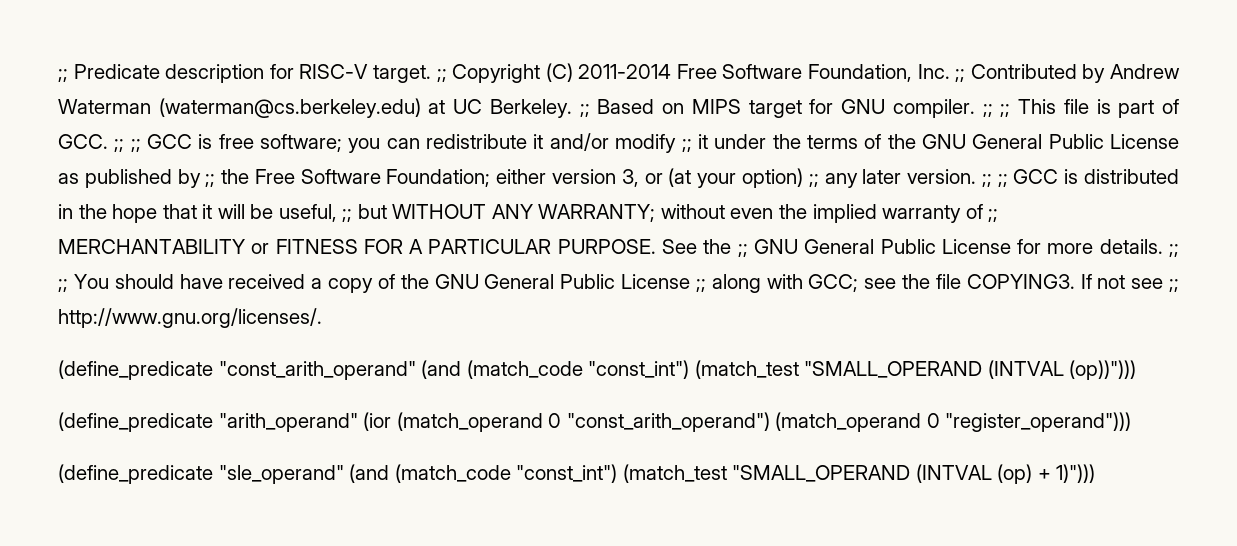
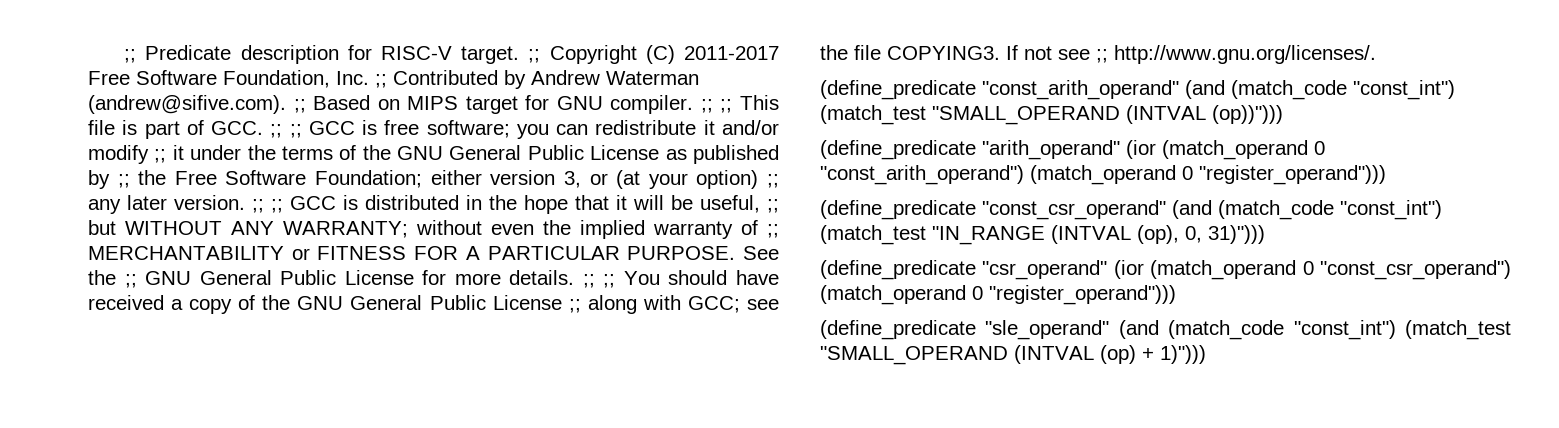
[578,64,672,79] 2011-2014 -> [684,46,779,60] 2011-2017
[158,98,572,118] (waterman@cs.berkeley.edu) at UC Berkeley. -> [88,95,286,114] (andrew@sifive.com).
(1132, 422) none -> [820,200,1442,220] [820,225,1265,245] [820,260,1511,280] [820,285,1176,305] // (define_predicate "const_csr_operand" (and (match_code "const_int") (match_test "IN_RANGE (INTVAL (op), 0, 31)"))) // (define_predicate "csr_operand" (ior (match_operand 0 "const_csr_operand") (match_operand 0 "register_operand")))

